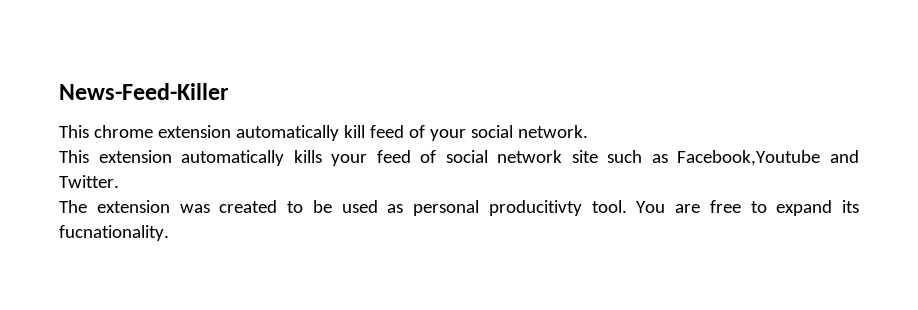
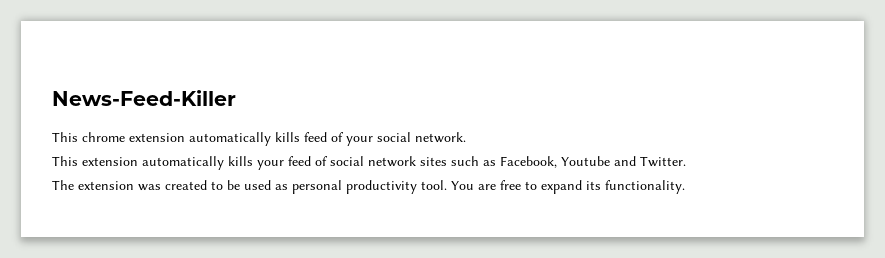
[343,125,365,138] kill -> [275,132,300,142] kills
[571,150,598,163] site -> [420,157,447,166] sites
[677,150,821,166] Facebook,Youtube -> [500,156,610,168] Facebook, Youtube
[488,200,582,216] producitivty -> [346,180,417,194] productivity
[59,225,169,241] fucnationality. -> [605,180,685,194] functionality.

